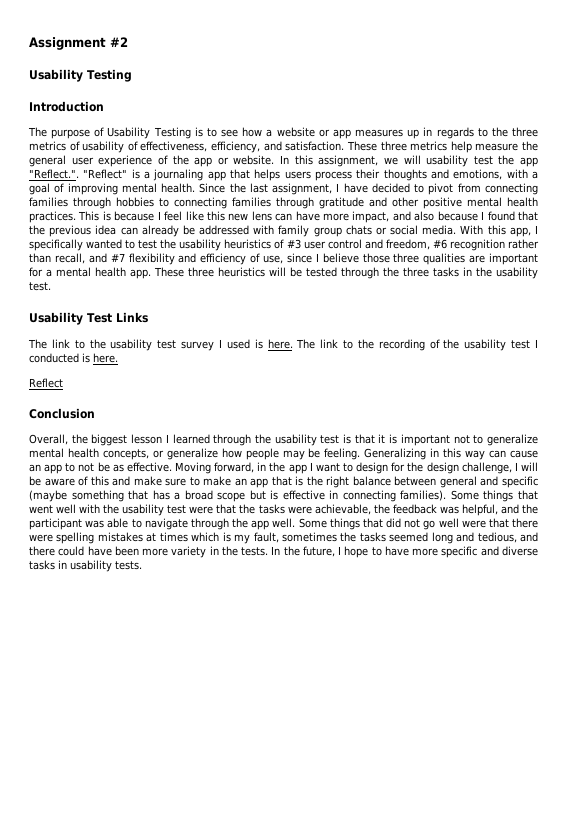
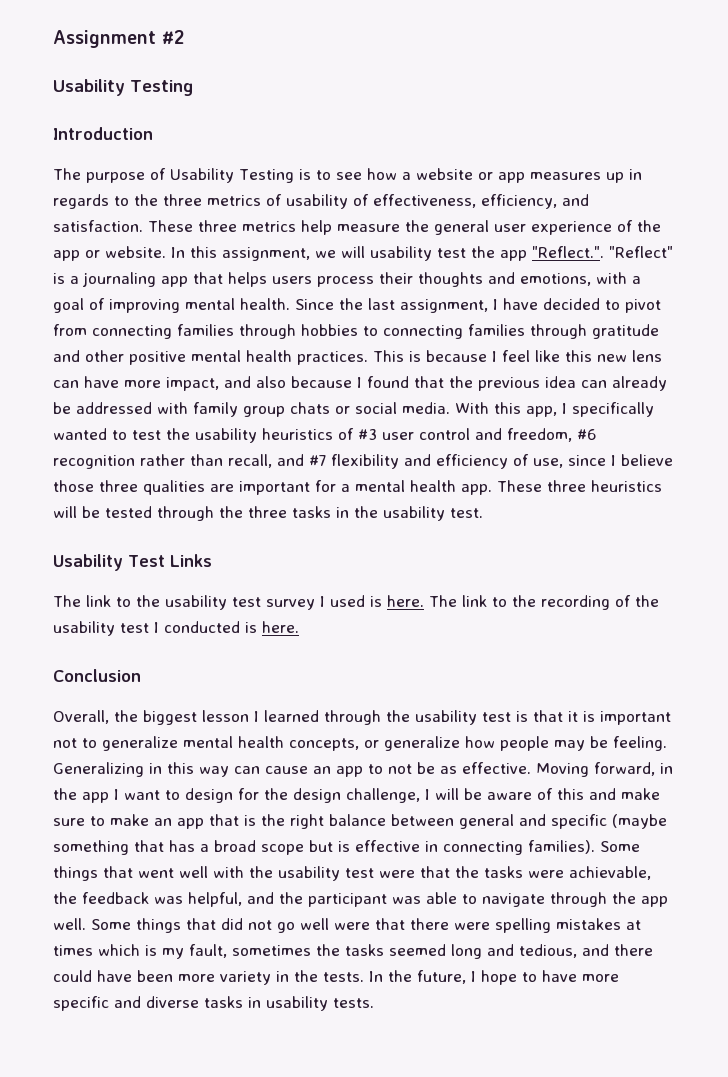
[29,378,63,388] // Reflect -> (299, 627) none

